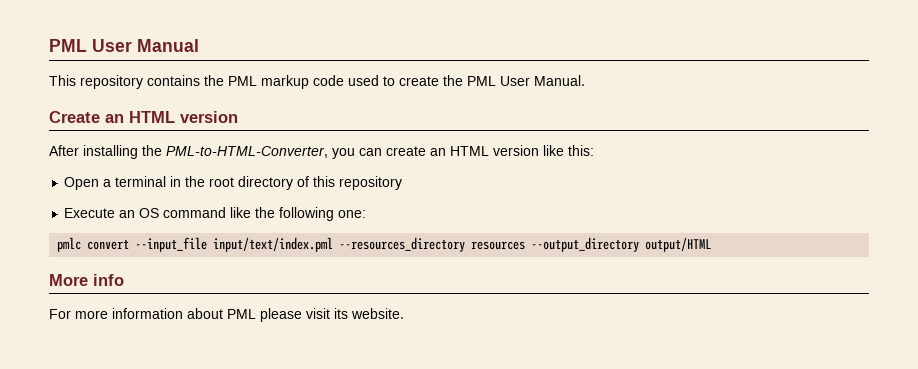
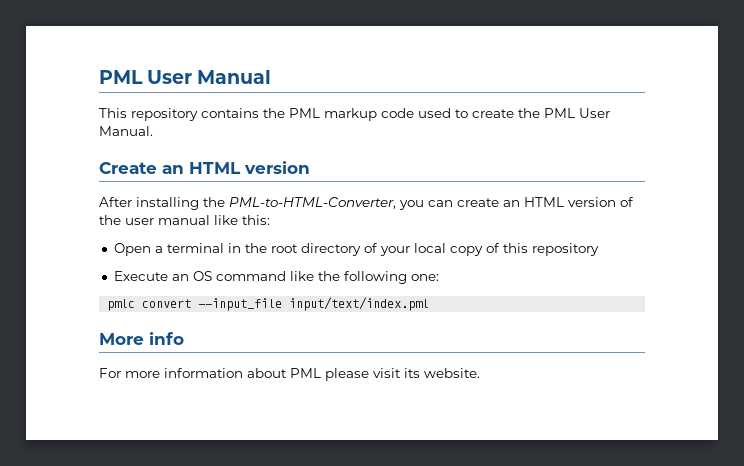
(539, 150) none -> [620,197,634,207] [99,215,210,225] of the user manual
(310, 181) none -> [379,243,500,256] your local copy of
[339,237,712,252] --resources_directory resources --output_directory output/HTML -> (430, 304) none

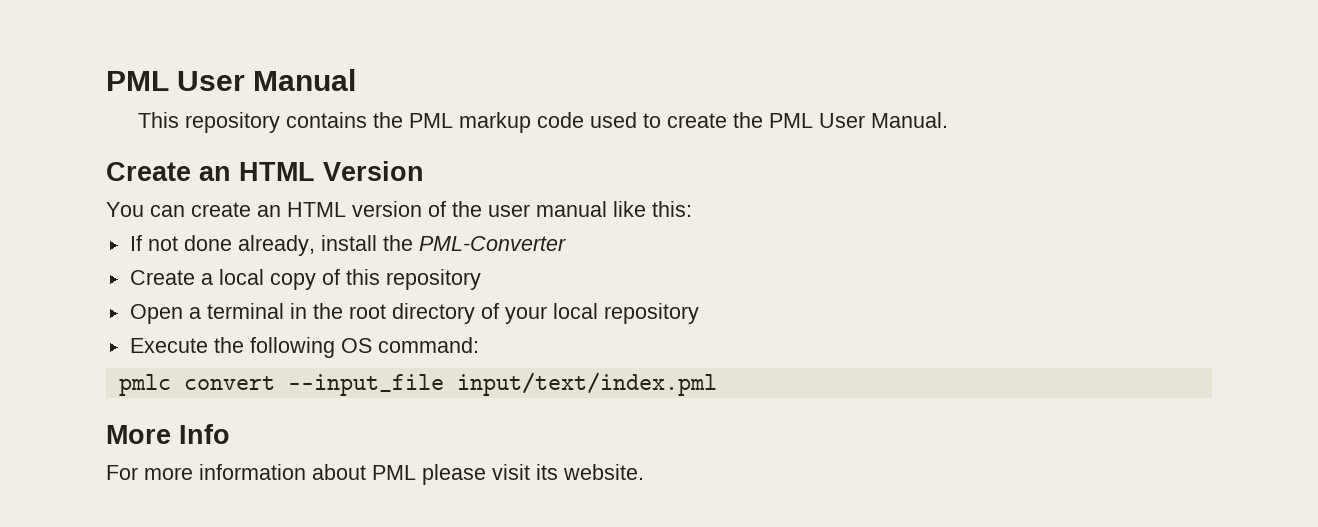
[244,161,310,174] [99,197,424,210] version // After installing the PML-to-HTML-Converter, you -> [323,161,424,181] [106,202,144,217] Version // You
(270, 220) none -> [129,235,566,256] [129,269,481,290] // If not done already, install the PML-Converter // Create a local copy of this repository
[449,243,528,256] copy of this -> (598, 311) none
[171,271,439,284] an OS command like the following one: -> [213,337,479,358] the following OS command:
[149,332,184,345] info -> [179,424,230,444] Info

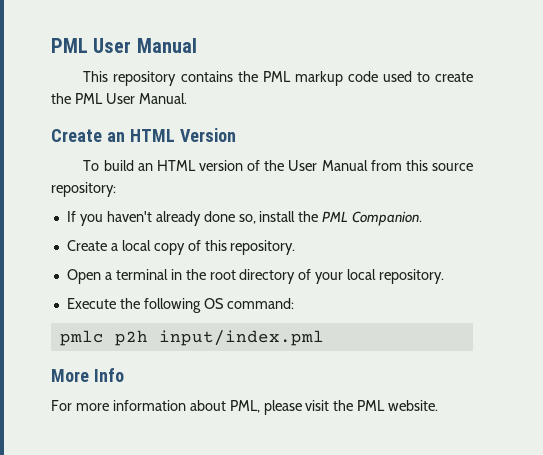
[106,202,251,217] You can create -> [83,160,134,171] To build
[488,201,692,217] [129,235,566,256] user manual like this: // If not done already, install the PML-Converter -> [288,160,474,171] [51,182,116,197] [66,211,423,226] User Manual from this source repository: // If you haven't already done so, install the PML Companion.
[385,269,481,290] repository -> [230,240,296,255] repository.
[603,303,699,324] repository -> [379,269,445,284] repository.
[183,372,717,396] convert --input_file input/text/index.pml -> [114,330,324,346] p2h input/index.pml
[372,465,416,480] PML -> [229,400,260,413] PML,
[536,464,558,480] its -> [333,400,386,411] the PML

